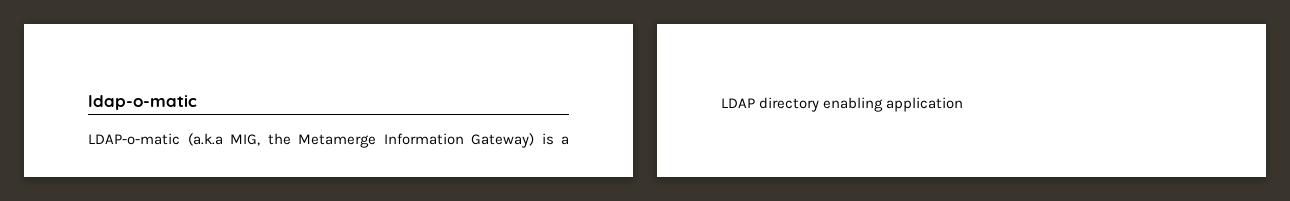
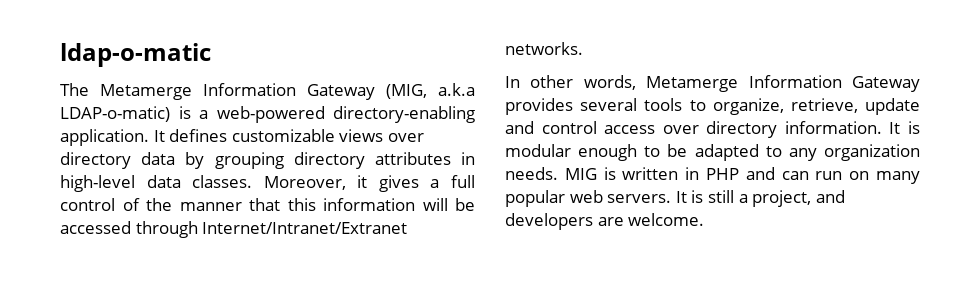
[88,133,569,148] [721,97,964,112] LDAP-o-matic (a.k.a MIG, the Metamerge Information Gateway) is a LDAP directory enabling application -> [60,83,475,100] [60,106,475,123] [60,129,424,146] [60,152,475,169] [60,175,475,192] [60,198,475,211] [60,221,408,238] [505,42,583,55] [505,75,920,92] [505,98,920,115] [505,121,920,138] [505,144,920,161] [505,167,920,184] [505,190,845,207] [505,213,705,230] The Metamerge Information Gateway (MIG, a.k.a LDAP-o-matic) is a web-powered directory-enabling application. It defines customizable views over directory data by grouping directory attributes in high-level data classes. Moreover, it gives a full control of the manner that this information will be accessed through Internet/Intranet/Extranet networks. // In other words, Metamerge Information Gateway provides several tools to organize, retrieve, update and control access over directory information. It is modular enough to be adapted to any organization needs. MIG is written in PHP and can run on many popular web servers. It is still a project, and developers are welcome.

